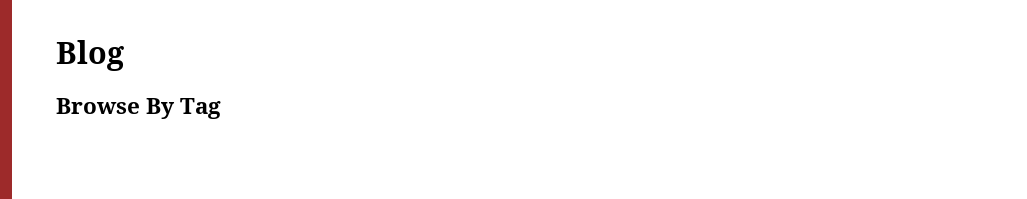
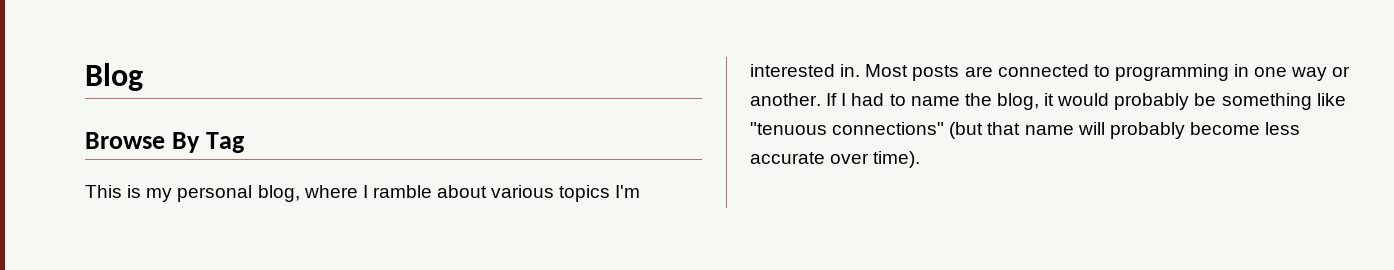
(222, 108) none -> [85,185,641,202] [750,64,1351,81] [750,93,1346,110] [750,122,1301,139] [750,151,921,168] // This is my personal blog, where I ramble about various topics I'm interested in. Most posts are connected to programming in one way or another. If I had to name the blog, it would probably be something like "tenuous connections" (but that name will probably become less accurate over time).

